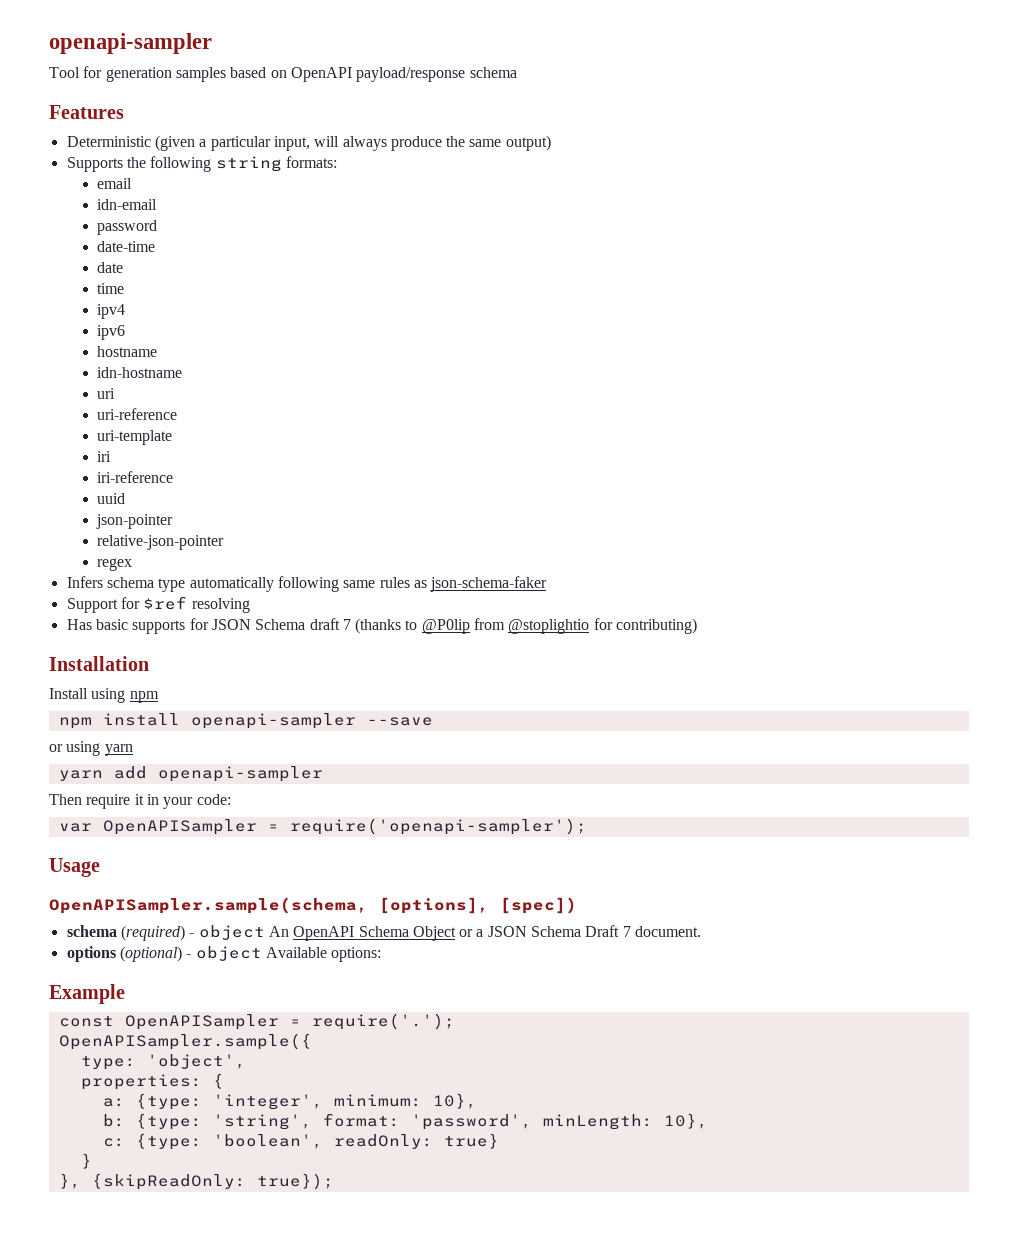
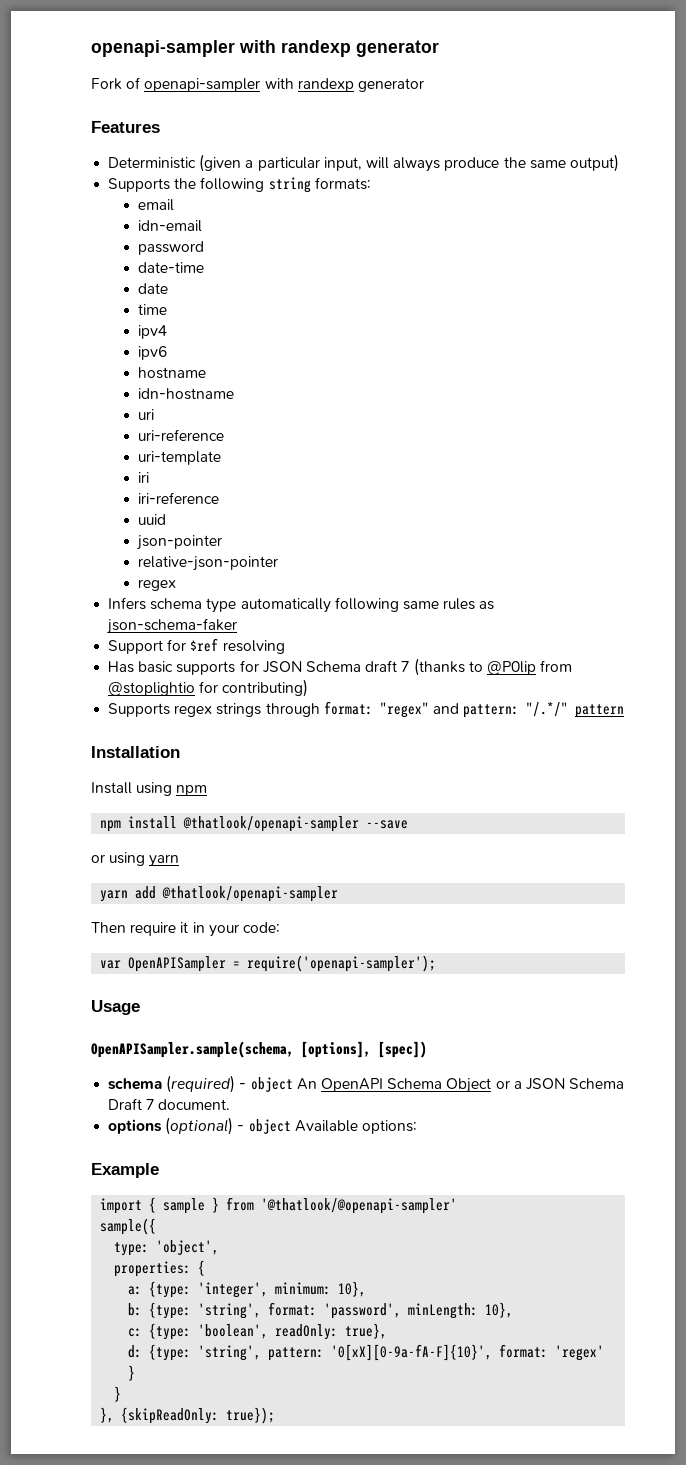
[49,33,212,54] [49,66,517,82] openapi-sampler // Tool for generation samples based on OpenAPI payload/response schema -> [91,40,439,57] [91,77,424,92] openapi-sampler with randexp generator // Fork of openapi-sampler with randexp generator
(698, 626) none -> [108,701,625,718] // Supports regex strings through format: "regex" and pattern: "/.*/" pattern
[190,713,356,729] openapi-sampler -> [183,816,360,832] @thatlook/openapi-sampler
[157,766,323,782] openapi-sampler -> [162,886,339,902] @thatlook/openapi-sampler
[58,1013,455,1030] [58,1033,312,1050] const OpenAPISampler = require('.'); // OpenAPISampler.sample({ -> [100,1197,458,1214] [100,1218,157,1235] import { sample } from '@thatlook/@openapi-sampler' // sample({
[443,1133,499,1149] true} -> [345,1323,388,1339] [128,1344,605,1361] [128,1365,136,1381] true}, // d: {type: 'string', pattern: '0[xX][0-9a-fA-F]{10}', format: 'regex' }

